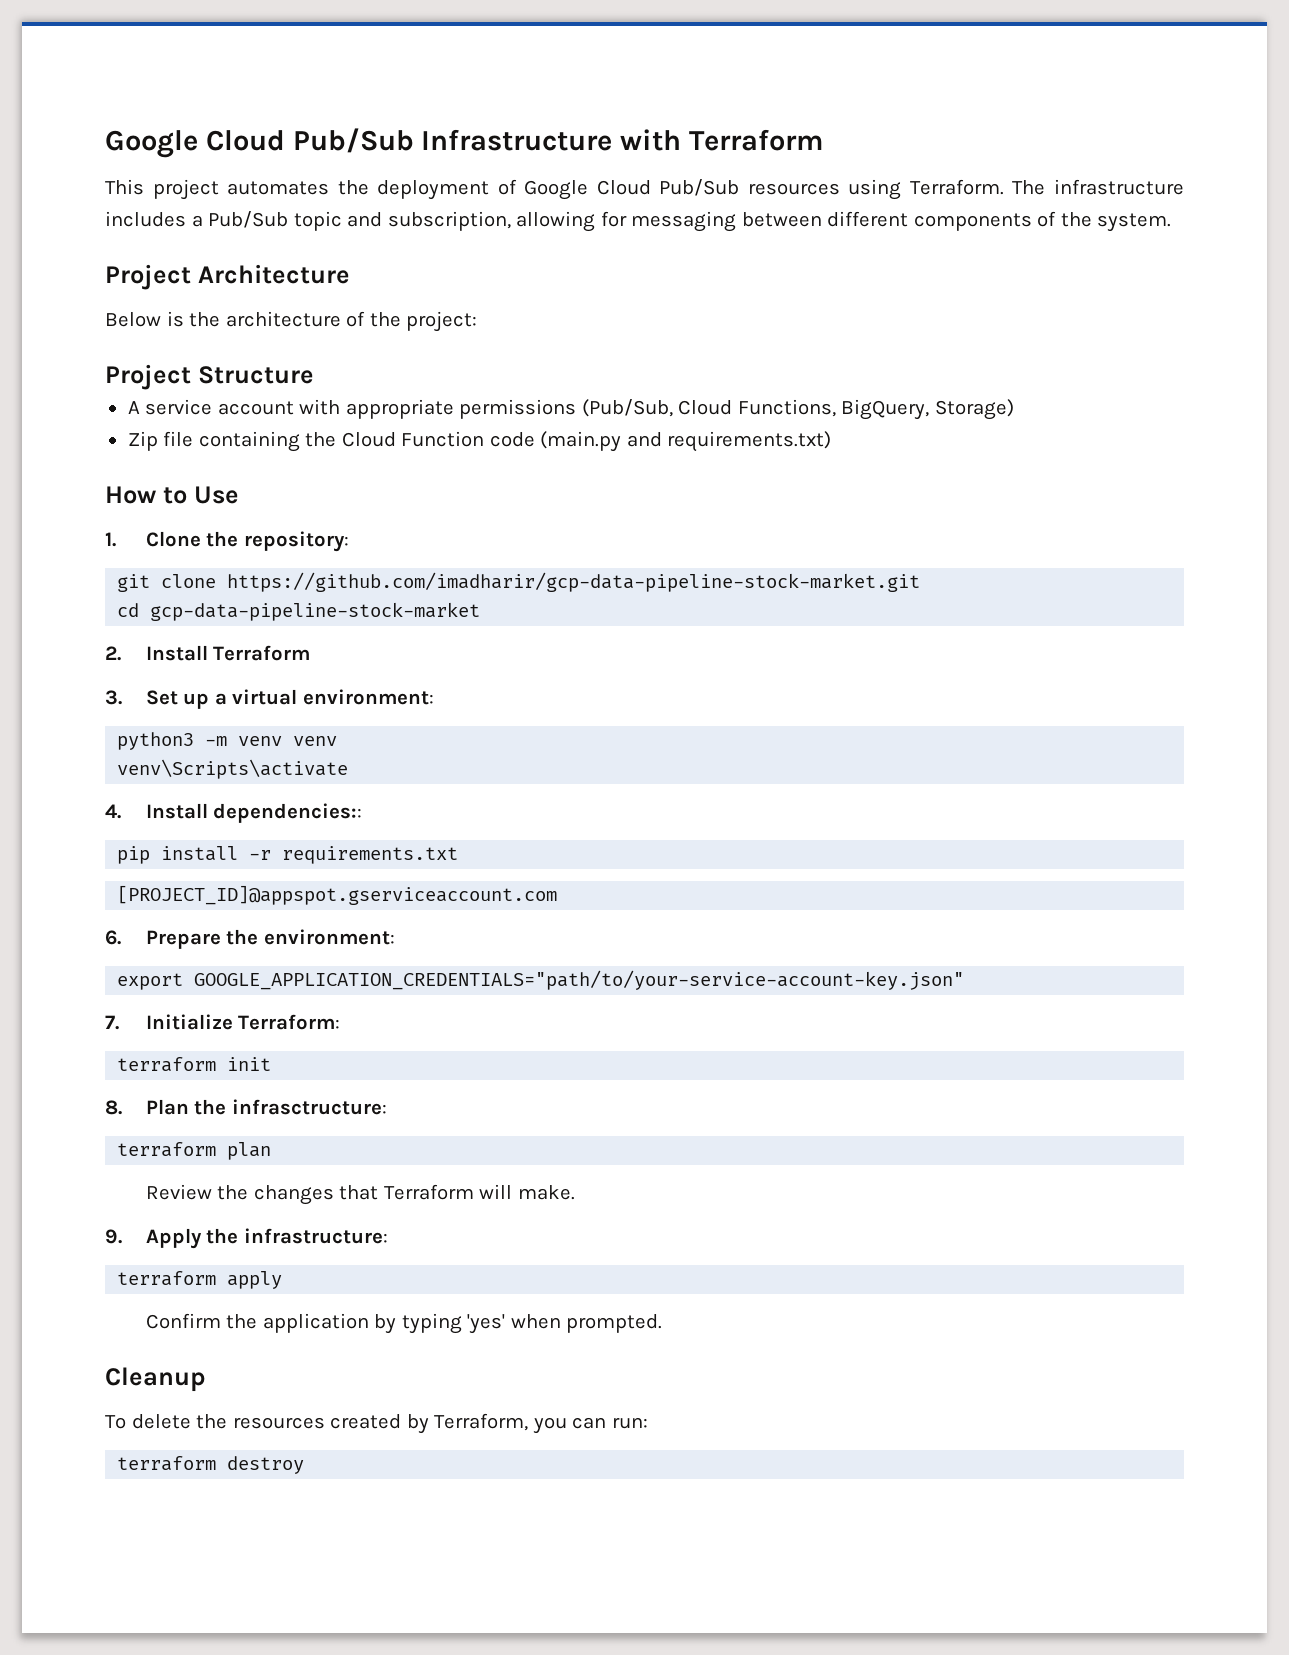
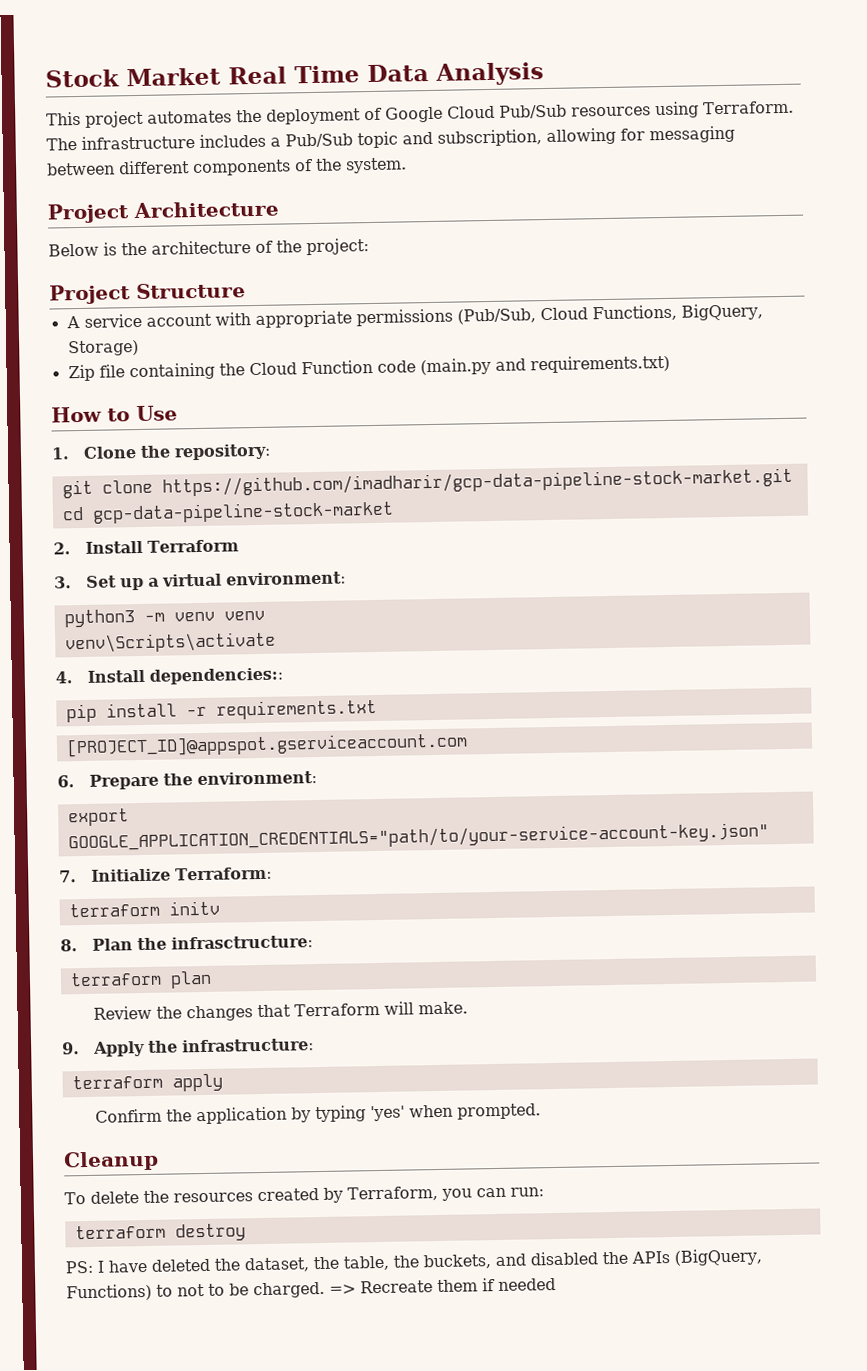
[105,128,825,158] Google Cloud Pub/Sub Infrastructure with Terraform -> [45,62,544,88] Stock Market Real Time Data Analysis
[227,1057,272,1071] init -> [168,900,220,916] initv
(305, 1465) none -> [65,1248,762,1274] [66,1278,556,1302] // PS: I have deleted the dataset, the table, the buckets, and disabled the APIs (BigQuery, Functions) to not to be charged. => Recreate them if needed

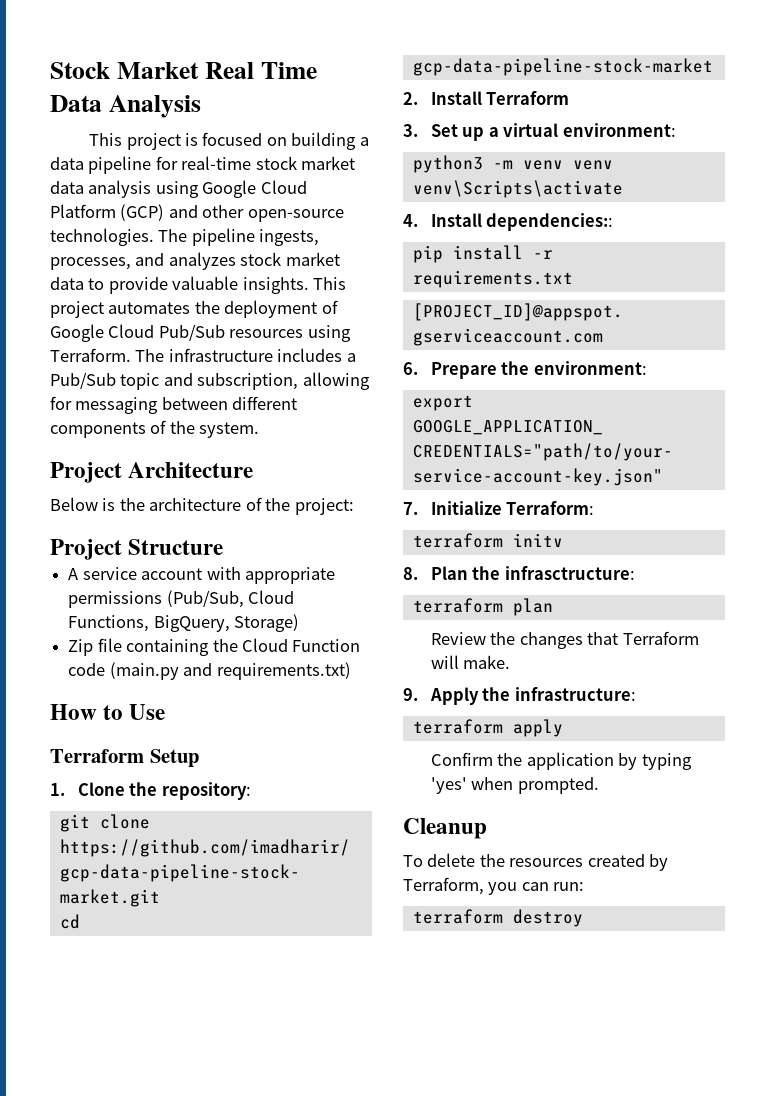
(144, 119) none -> [184,132,369,150] [50,156,356,174] [50,180,307,198] [50,204,344,222] [50,228,320,246] [50,252,340,270] [50,276,347,294] [50,301,104,318] is focused on building a data pipeline for real-time stock market data analysis using Google Cloud Platform (GCP) and other open-source technologies. The pipeline ingests, processes, and analyzes stock market data to provide valuable insights. This project
(178, 413) none -> [50,749,199,767] // Terraform Setup
[65,1248,762,1274] [66,1278,556,1302] // PS: I have deleted the dataset, the table, the buckets, and disabled the APIs (BigQuery, Functions) to not to be charged. => Recreate them if needed -> (583, 918) none

